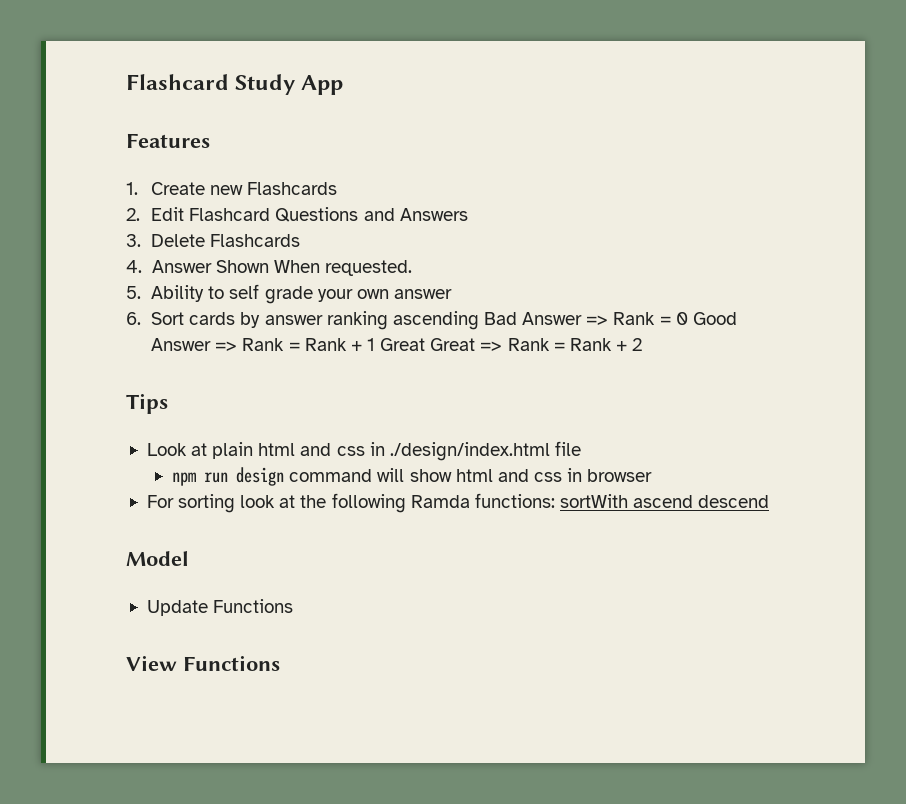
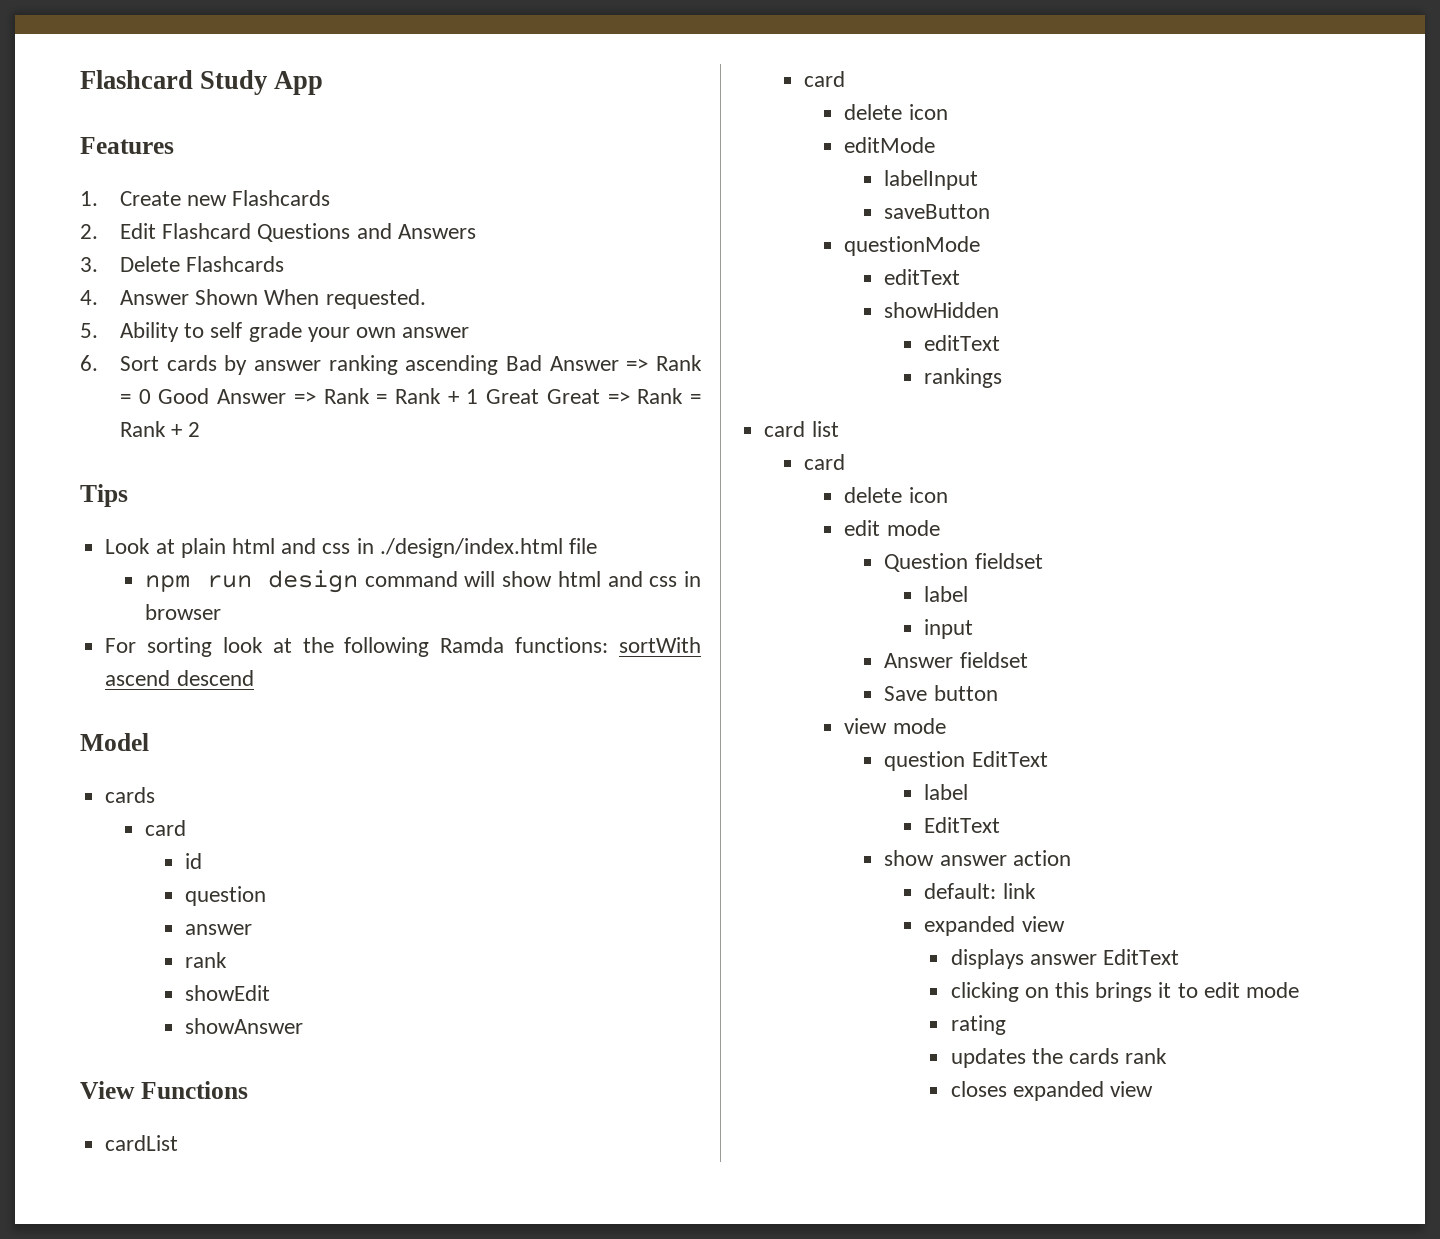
[146,599,294,616] [126,655,280,671] Update Functions // View Functions -> [105,787,156,803] [145,820,187,836] [185,853,203,869] [185,886,267,906] [185,924,253,935] [185,952,228,968] [185,985,271,1001] [185,1018,304,1034] [80,1081,248,1099] [105,1135,179,1151] [804,71,846,87] [844,104,948,120] [844,137,936,153] [884,170,979,190] [884,204,991,219] [844,236,981,256] [884,269,961,285] [884,302,1000,318] [924,335,1001,351] [924,368,1003,388] [764,421,839,437] [804,454,846,470] [844,487,948,503] [844,520,940,536] [884,553,1043,572] [924,586,969,602] [924,619,974,639] [884,652,1028,668] [884,685,998,701] [844,718,946,734] [884,751,1048,771] [924,784,969,800] [924,817,1001,833] [884,850,1071,866] [924,883,1036,899] [924,916,1065,936] [950,949,1180,969] [950,982,1300,1002] [950,1015,1006,1035] [950,1048,1168,1068] [950,1081,1154,1101] cards // card // id // question // answer // rank // showEdit // showAnswer // View Functions // cardList // card // delete icon // editMode // labelInput // saveButton // questionMode // editText // showHidden // editText // rankings // card list // card // delete icon // edit mode // Question fieldset // label // input // Answer fieldset // Save button // view mode // question EditText // label // EditText // show answer action // default: link // expanded view // displays answer EditText // clicking on this brings it to edit mode // rating // updates the cards rank // closes expanded view

